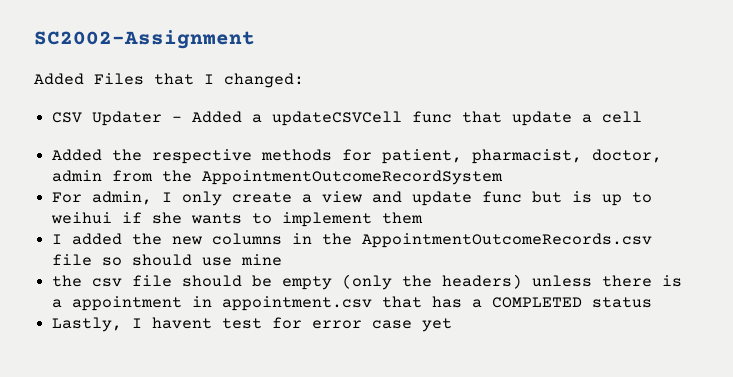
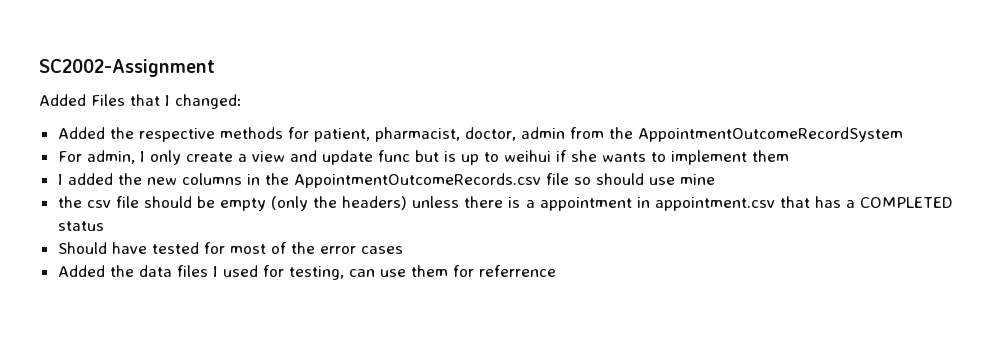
[52,111,643,126] // CSV Updater - Added a updateCSVCell func that update a cell -> (242, 101) none
[52,317,453,332] Lastly, I havent test for error case yet -> [57,242,403,254] [57,265,556,280] Should have tested for most of the error cases // Added the data files I used for testing, can use them for referrence

